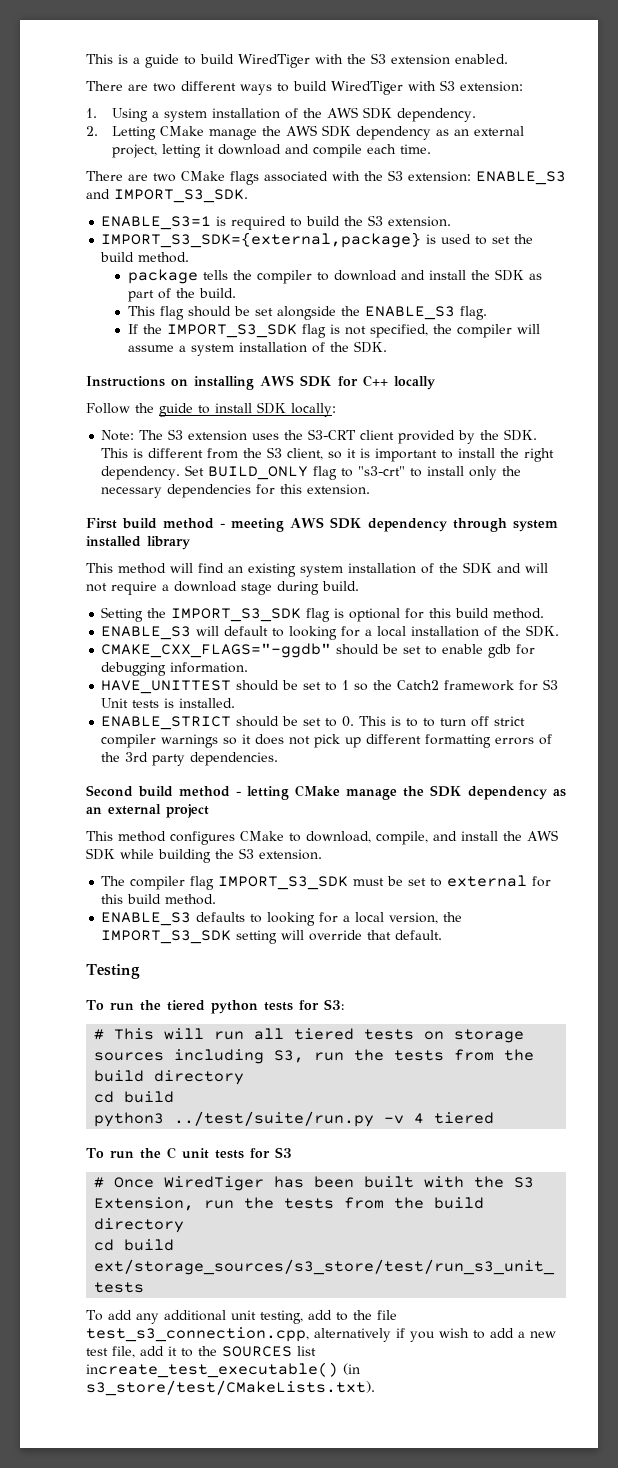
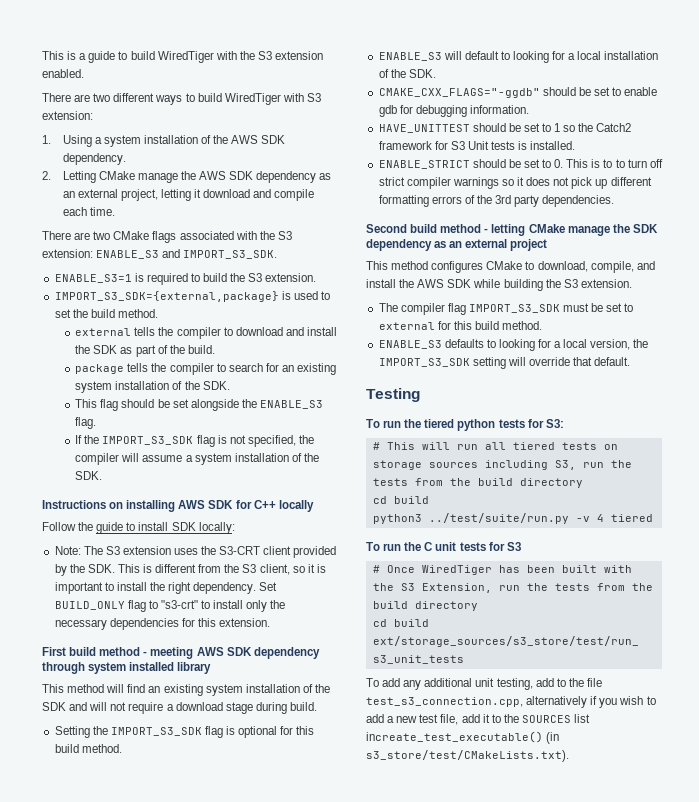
[127,269,198,284] package -> [75,328,132,336] external
(236, 293) none -> [75,363,337,375] [75,381,230,393] // package tells the compiler to search for an existing system installation of the SDK.

